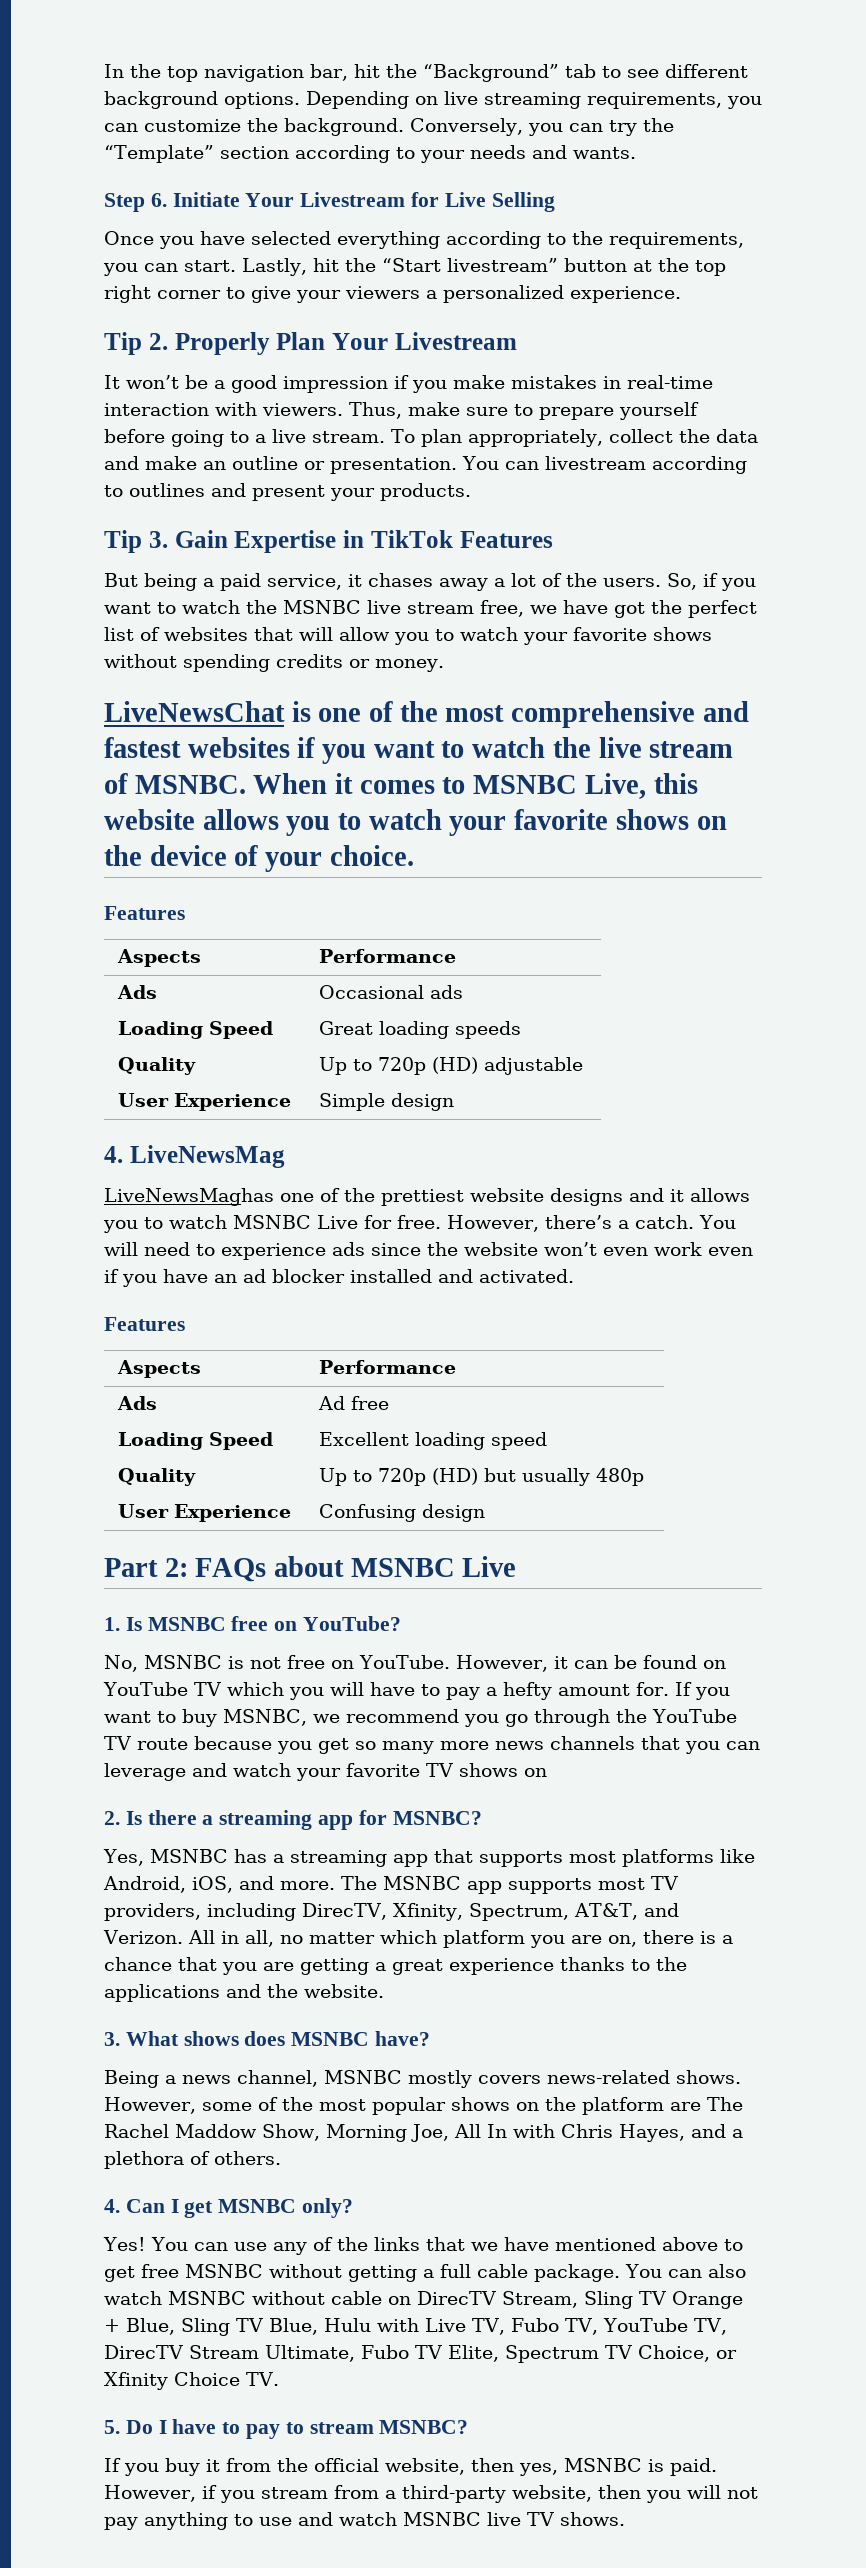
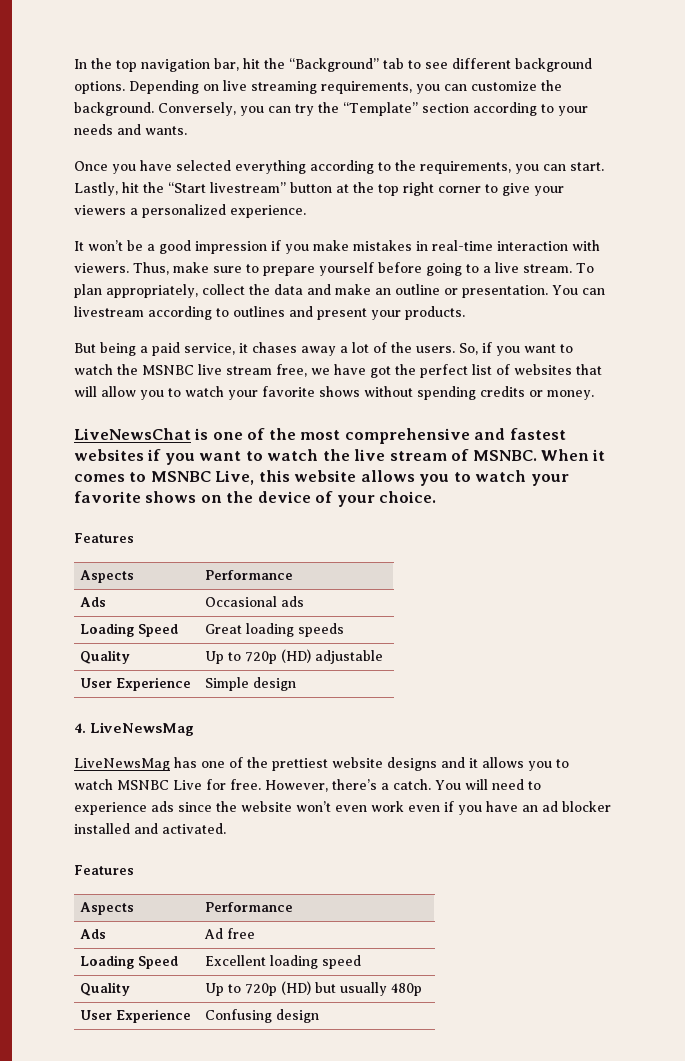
[104,192,555,212] // Step 6. Initiate Your Livestream for Live Selling -> (187, 130) none
[104,332,517,355] // Tip 2. Properly Plan Your Livestream -> (306, 211) none
[104,530,553,553] // Tip 3. Gain Expertise in TikTok Features -> (465, 313) none
[104,1188,274,1206] LiveNewsMaghas -> [74,757,197,771] LiveNewsMag has
[104,1556,517,1582] [104,1616,402,1631] [104,1655,726,1672] [103,1682,730,1700] [104,1709,737,1727] [104,1736,760,1754] [104,1763,547,1781] [104,1810,482,1830] [103,1849,755,1867] [103,1876,678,1894] [104,1903,679,1921] [103,1930,733,1948] [104,1957,687,1975] [104,1984,384,2002] [104,2031,431,2046] [104,2070,741,2088] [104,2097,743,2115] [104,2124,743,2142] [104,2151,281,2169] [104,2198,354,2218] [103,2237,743,2255] [104,2264,746,2282] [104,2291,743,2309] [104,2318,727,2336] [104,2345,737,2363] [104,2372,279,2390] [104,2419,469,2439] [104,2458,717,2476] [104,2485,758,2503] [104,2512,625,2530] // Part 2: FAQs about MSNBC Live // 1. Is MSNBC free on YouTube? // No, MSNBC is not free on YouTube. However, it can be found on YouTube TV which you will have to pay a hefty amount for. If you want to buy MSNBC, we recommend you go through the YouTube TV route because you get so many more news channels that you can leverage and watch your favorite TV shows on // 2. Is there a streaming app for MSNBC? // Yes, MSNBC has a streaming app that supports most platforms like Android, iOS, and more. The MSNBC app supports most TV providers, including DirecTV, Xfinity, Spectrum, AT&T, and Verizon. All in all, no matter which platform you are on, there is a chance that you are getting a great experience thanks to the applications and the website. // 3. What shows does MSNBC have? // Being a news channel, MSNBC mostly covers news-related shows. However, some of the most popular shows on the platform are The Rachel Maddow Show, Morning Joe, All In with Chris Hayes, and a plethora of others. // 4. Can I get MSNBC only? // Yes! You can use any of the links that we have mentioned above to get free MSNBC without getting a full cable package. You can also watch MSNBC without cable on DirecTV Stream, Sling TV Orange + Blue, Sling TV Blue, Hulu with Live TV, Fubo TV, YouTube TV, DirecTV Stream Ultimate, Fubo TV Elite, Spectrum TV Choice, or Xfinity Choice TV. // 5. Do I have to pay to stream MSNBC? // If you buy it from the official website, then yes, MSNBC is paid. However, if you stream from a third-party website, then you will not pay anything to use and watch MSNBC live TV shows. -> (320, 1016) none

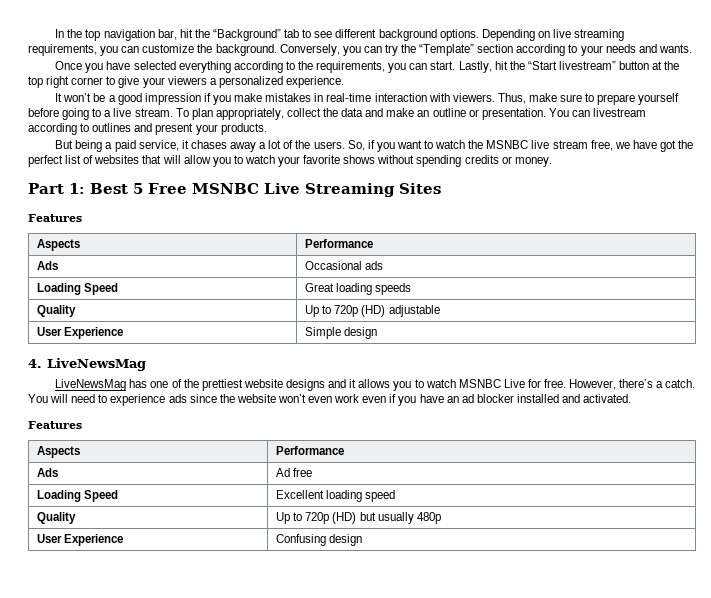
[74,428,566,444] [74,449,606,465] [74,470,569,486] [74,491,437,507] LiveNewsChat is one of the most comprehensive and fastest websites if you want to watch the live stream of MSNBC. When it comes to MSNBC Live, this website allows you to watch your favorite shows on the device of your choice. -> [28,183,441,197] Part 1: Best 5 Free MSNBC Live Streaming Sites

